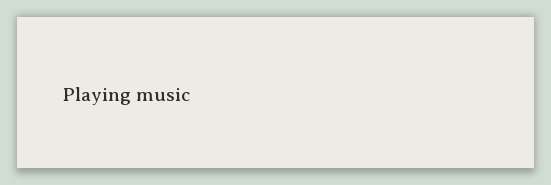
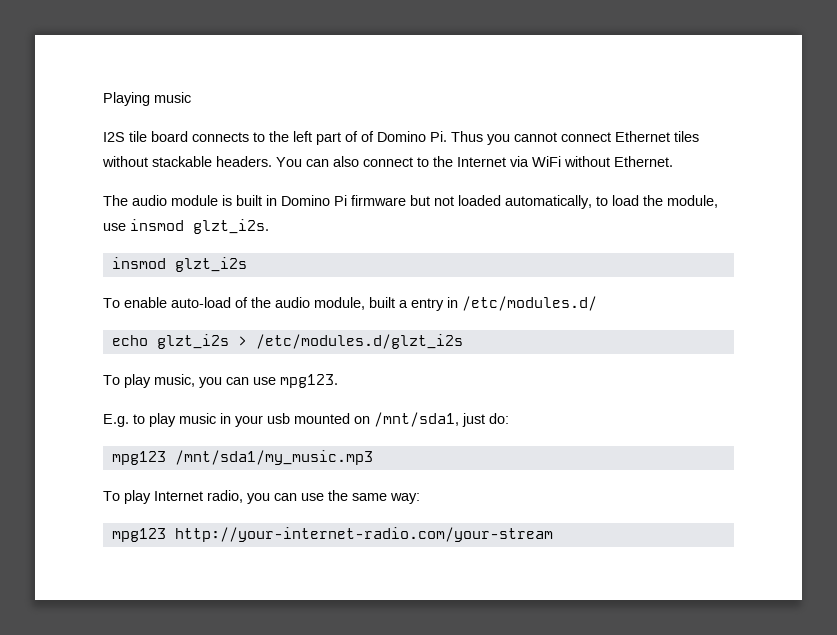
(191, 94) none -> [103,131,699,145] [102,156,673,167] [103,195,718,209] [103,219,269,234] [111,257,247,272] [103,296,597,311] [111,334,463,349] [103,374,338,388] [103,412,509,427] [111,450,373,465] [103,490,420,504] [111,527,553,542] // I2S tile board connects to the left part of of Domino Pi. Thus you cannot connect Ethernet tiles without stackable headers. You can also connect to the Internet via WiFi without Ethernet. // The audio module is built in Domino Pi firmware but not loaded automatically, to load the module, use insmod glzt_i2s. // insmod glzt_i2s // To enable auto-load of the audio module, built a entry in /etc/modules.d/ // echo glzt_i2s > /etc/modules.d/glzt_i2s // To play music, you can use mpg123. // E.g. to play music in your usb mounted on /mnt/sda1, just do: // mpg123 /mnt/sda1/my_music.mp3 // To play Internet radio, you can use the same way: // mpg123 http://your-internet-radio.com/your-stream

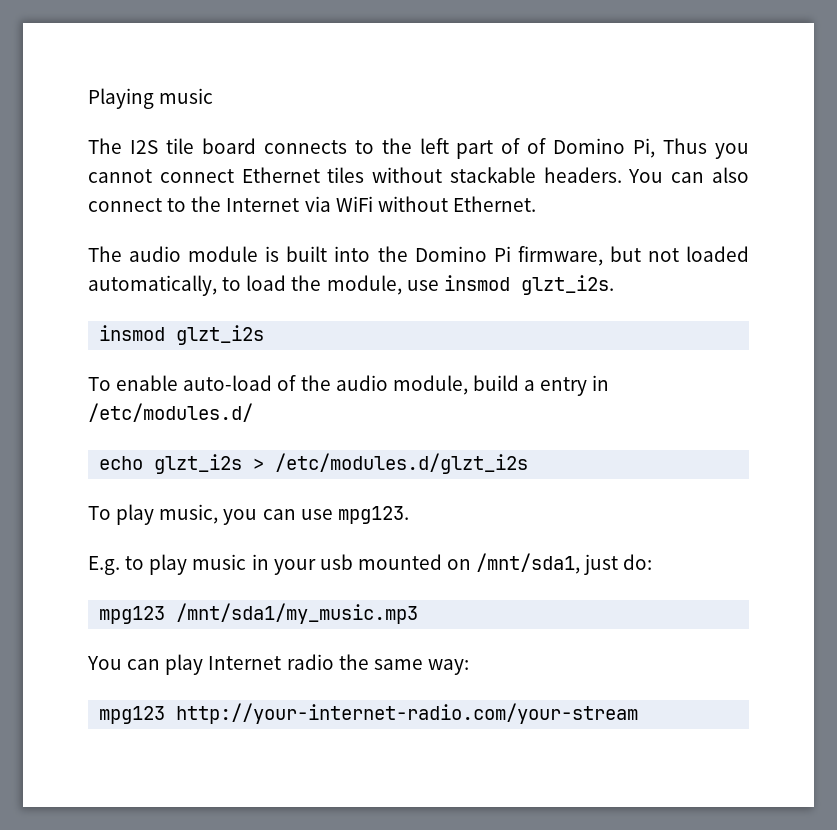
(191, 97) none -> [88,138,122,154] The
[430,131,447,142] Pi. -> [633,138,656,158] Pi,
[266,195,277,206] in -> [334,246,408,262] into the
[351,195,406,206] firmware -> [517,246,603,266] firmware,
[369,297,395,308] built -> [472,375,519,391] build
[103,490,324,504] To play Internet radio, you can use -> [87,654,334,675] You can play Internet radio

